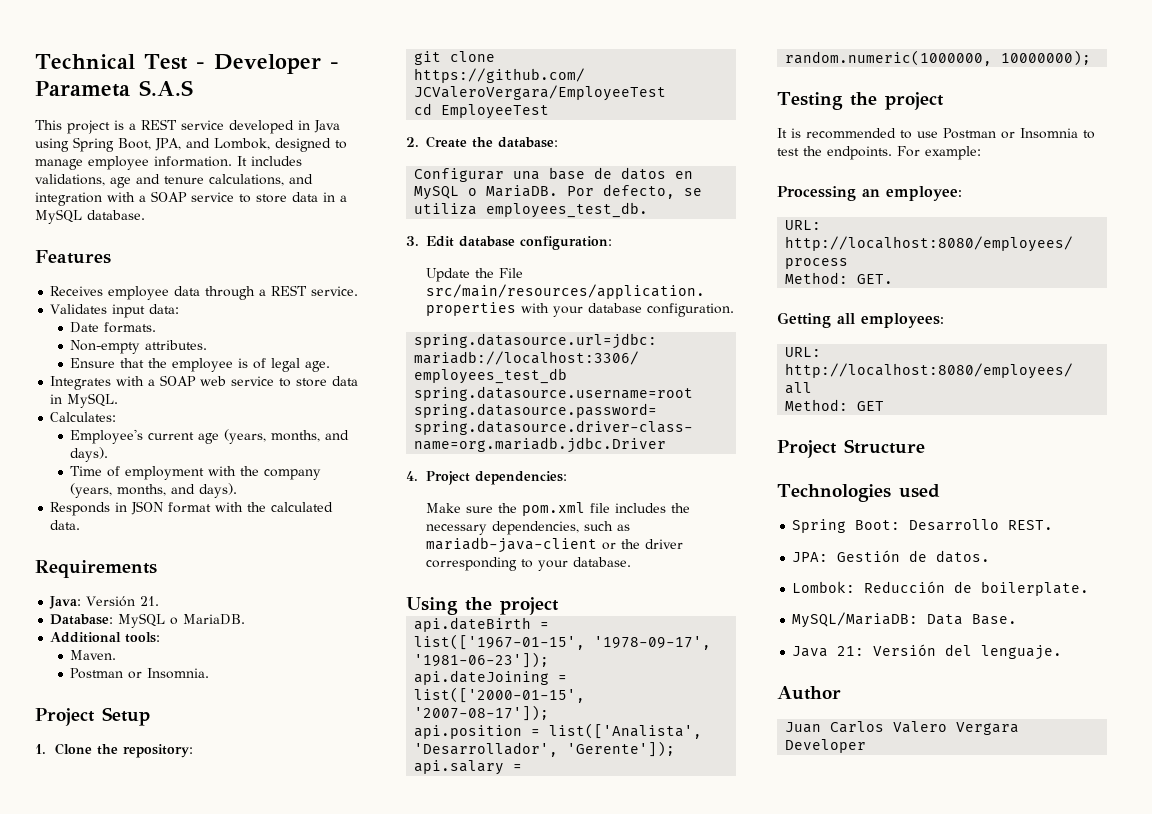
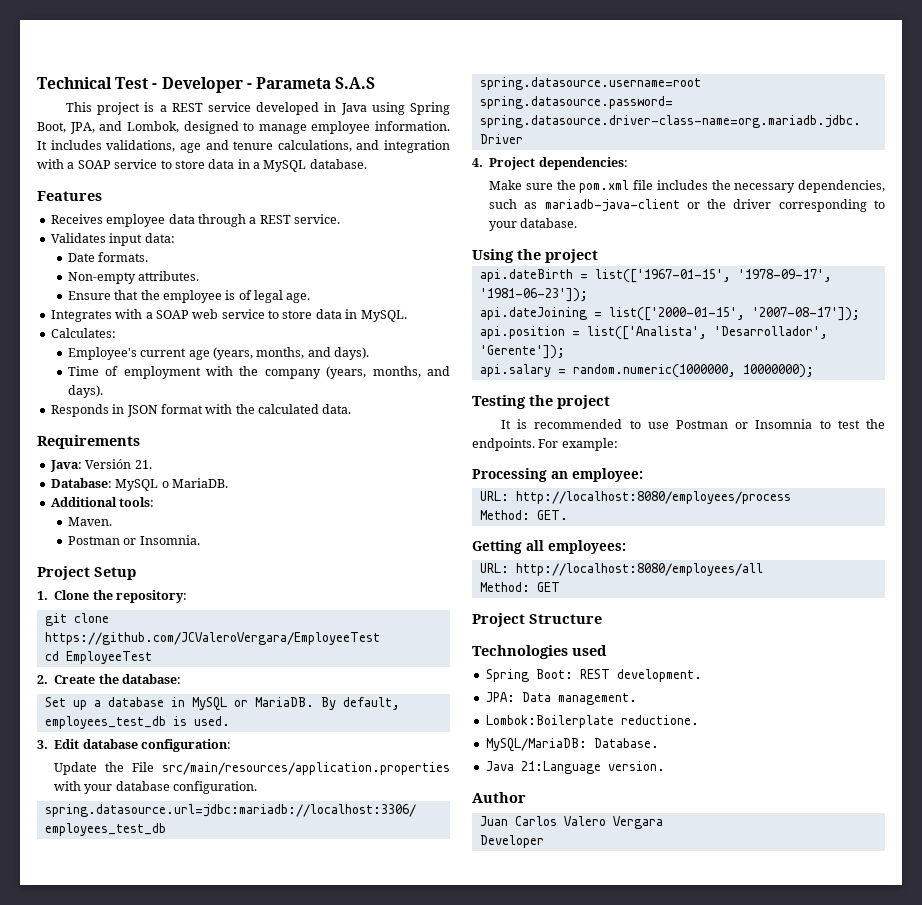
[414,167,694,182] [414,184,703,200] [414,202,649,218] Configurar una base de datos en MySQL o MariaDB. Por defecto, se utiliza employees_test_db. -> [44,697,400,711] [44,716,230,729] Set up a database in MySQL or MariaDB. By default, employees_test_db is used.
[909,519,1054,531] Desarrollo REST. -> [579,669,702,682] REST development.
[837,550,991,563] [792,581,1090,596] Gestión de datos. // Lombok: Reducción de boilerplate. -> [521,692,637,705] [485,715,699,728] Data management. // Lombok:Boilerplate reductione.
[927,614,1018,625] [792,644,1063,660] Data Base. // Java 21: Versión del lenguaje. -> [593,738,659,748] [485,761,665,774] Database. // Java 21:Language version.

